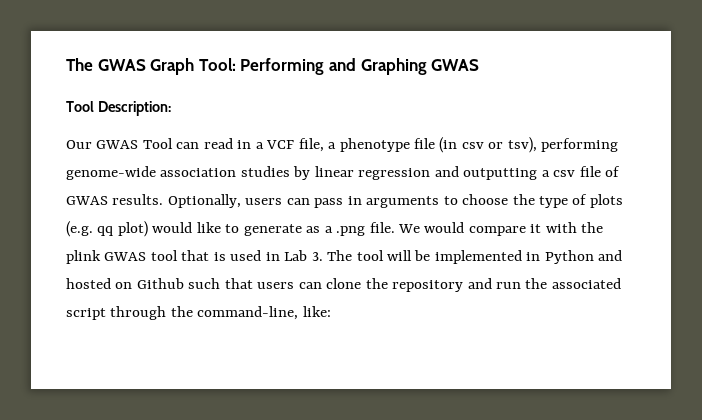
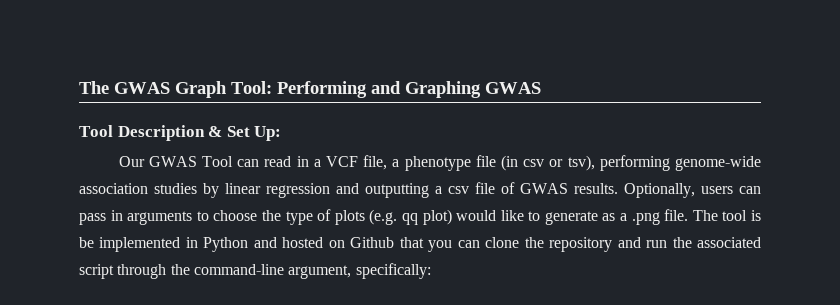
[97,101,171,116] Description: -> [117,125,282,141] Description & Set Up:
[398,222,604,236] [66,250,323,264] We would compare it with the plink GWAS tool that is used in Lab 3. -> (689, 215) none
[387,250,413,261] will -> [751,210,762,221] is
[188,278,295,289] such that users -> [399,237,453,252] that you
[197,306,331,320] command-line, like: -> [193,263,431,279] command-line argument, specifically:

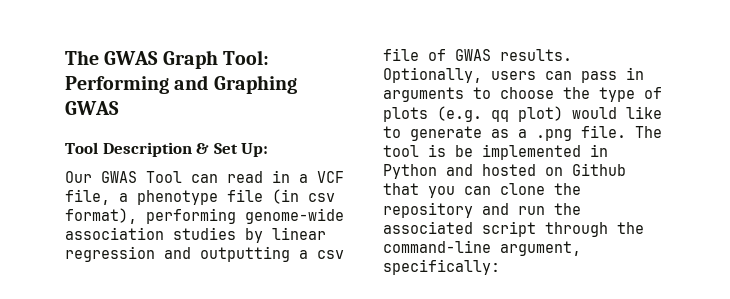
[549,155,595,171] or tsv), -> [65,208,137,224] format),

